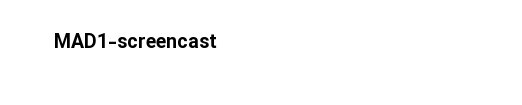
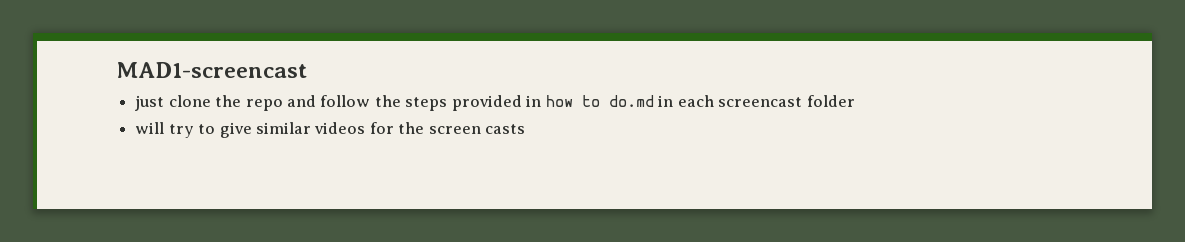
(217, 40) none -> [135,95,855,111] [135,122,526,138] // just clone the repo and follow the steps provided in how to do.md in each screencast folder // will try to give similar videos for the screen casts

